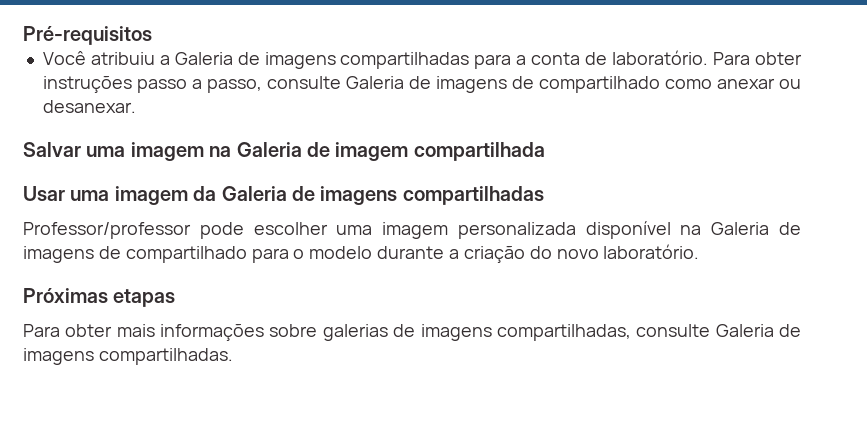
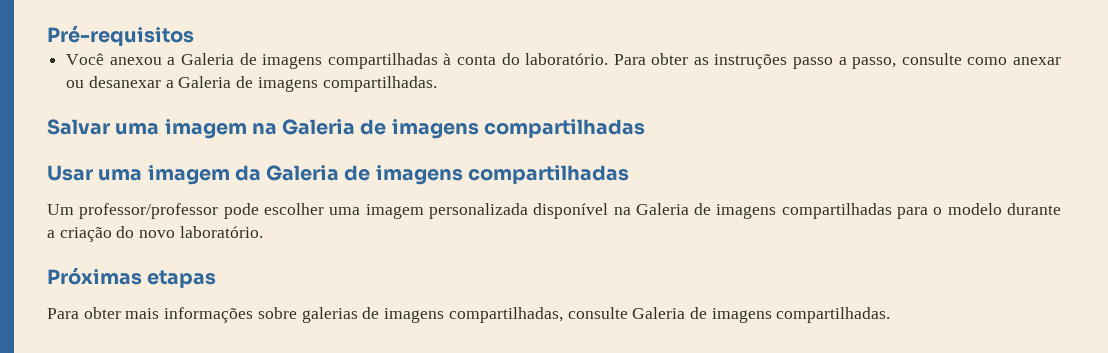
[90,52,155,65] atribuiu -> [109,57,162,65] anexou
[474,52,608,69] para a conta de -> [443,53,520,65] à conta do
(802, 58) none -> [693,57,709,65] as
[345,76,801,93] [42,100,136,113] Galeria de imagens de compartilhado como anexar ou desanexar. -> [967,57,1061,65] [66,76,437,92] como anexar ou desanexar a Galeria de imagens compartilhadas.
[335,142,545,161] imagem compartilhada -> [391,119,645,139] imagens compartilhadas
[23,222,191,239] Professor/professor -> [47,203,219,219] Um professor/professor
[98,246,247,263] de compartilhado -> [781,203,892,219] compartilhadas

